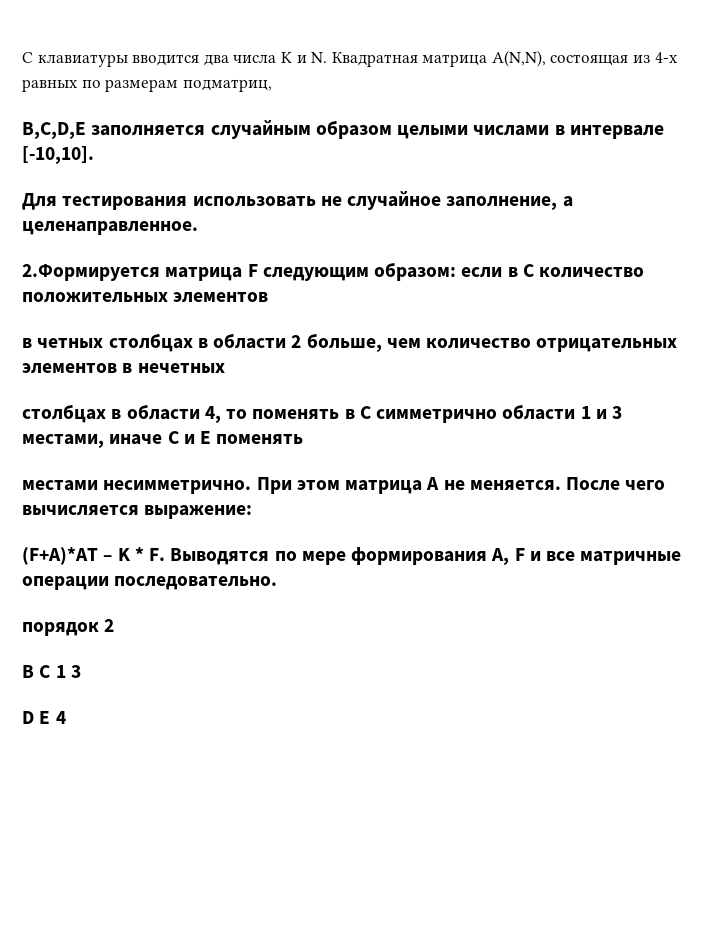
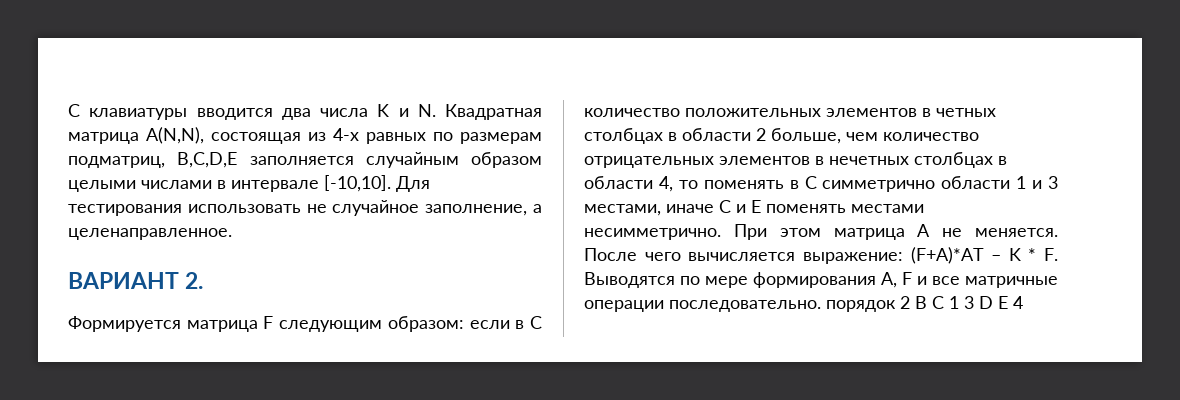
(272, 85) // -> (165, 162) none
(94, 155) // -> (391, 183) none
[22,264,160,281] 2.Формируется -> [68,272,204,289] [68,316,181,332] ВАРИАНТ 2. // Формируется
(269, 297) // -> (917, 112) none
(225, 368) // -> (909, 160) none
(304, 439) // -> (846, 208) none
(253, 512) // -> (903, 258) none
(278, 583) // -> (821, 306) none
(115, 625) // -> (910, 302) none
(81, 671) // -> (974, 302) none

